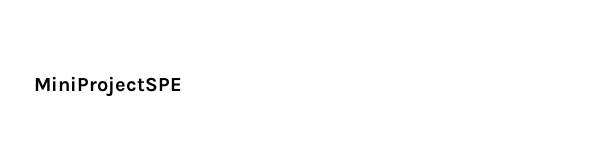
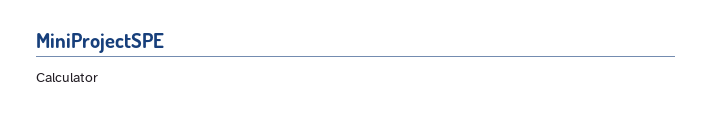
(182, 86) none -> [36,73,98,82] // Calculator

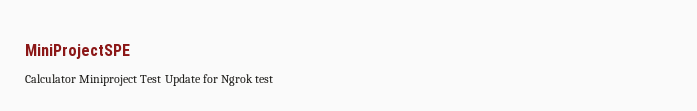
(98, 77) none -> [79,74,274,86] Miniproject Test Update for Ngrok test

